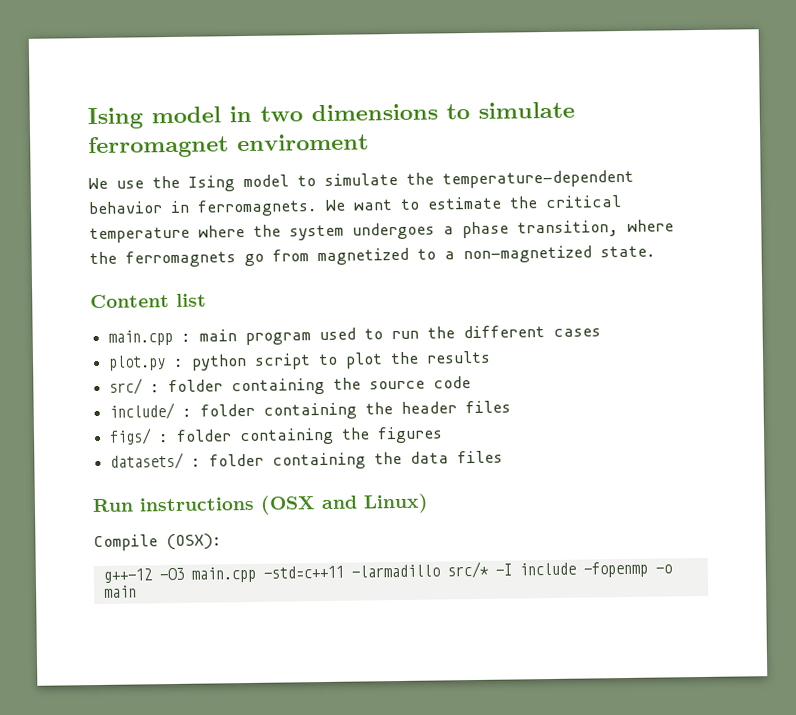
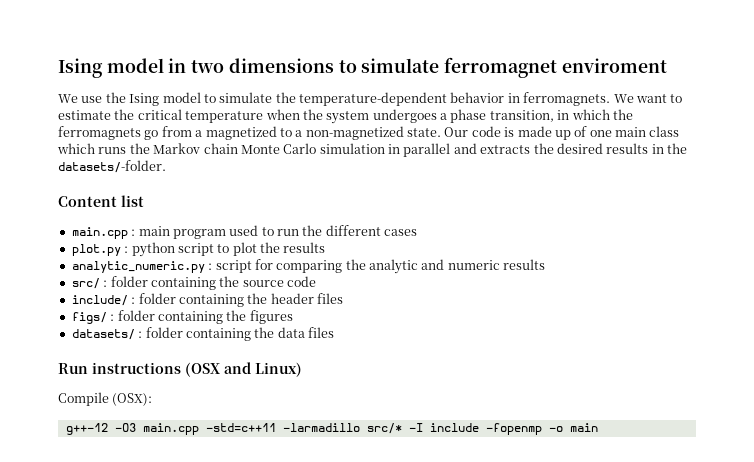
[198,225,245,238] where -> [265,109,300,120] when
[627,219,674,232] where -> [557,109,610,120] in which
(309, 255) none -> [195,130,203,137] a
(656, 251) none -> [444,126,680,140] [57,143,687,157] [58,160,166,173] Our code is made up of one main class which runs the Markov chain Monte Carlo simulation in parallel and extracts the desired results in the datasets/-folder.
(492, 357) none -> [71,259,546,274] // analytic_numeric.py : script for comparing the analytic and numeric results

